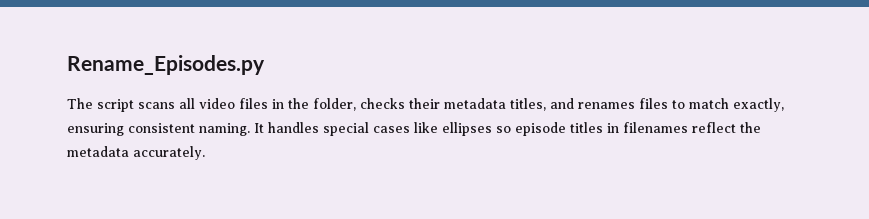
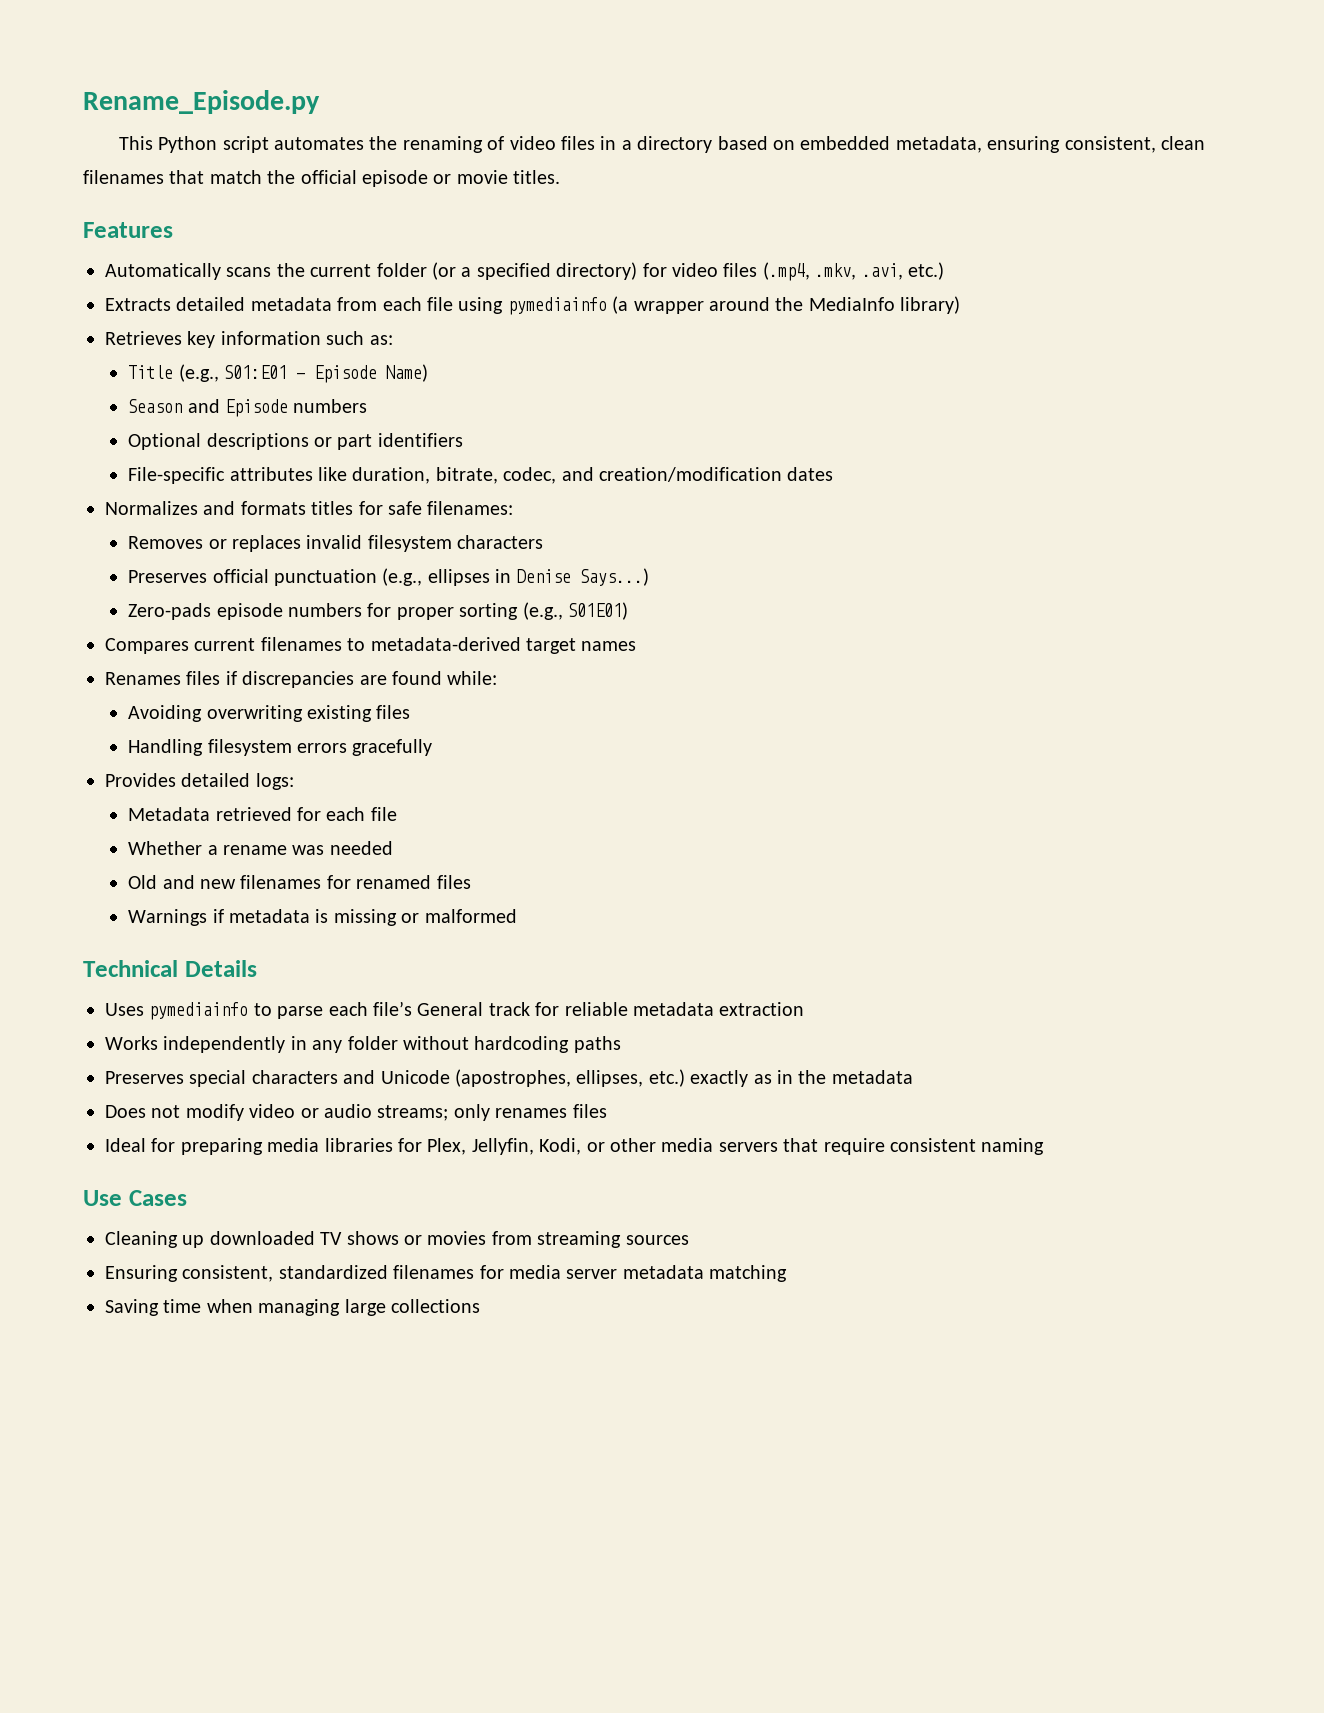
[67,55,265,75] [67,98,784,112] [67,122,761,136] [67,146,205,160] Rename_Episodes.py // The script scans all video files in the folder, checks their metadata titles, and renames files to match exactly, ensuring consistent naming. It handles special cases like ellipses so episode titles in filenames reflect the metadata accurately. -> [83,90,320,114] [118,136,1205,153] [83,170,561,187] [83,222,173,238] [105,262,944,281] [105,296,961,315] [105,331,393,348] [128,364,428,383] [128,399,368,417] [128,433,463,450] [128,467,834,484] [105,501,514,515] [128,535,544,552] [128,568,649,586] [128,602,628,620] [105,637,637,654] [105,671,498,688] [128,705,411,722] [128,739,433,756] [105,773,294,790] [128,807,397,821] [128,841,393,855] [128,875,471,889] [128,909,517,926] [83,960,257,977] [105,1001,805,1020] [105,1036,621,1053] [105,1069,913,1087] [105,1104,607,1121] [105,1138,1045,1155] [83,1190,187,1206] [105,1231,689,1248] [105,1265,788,1282] [105,1299,480,1316] Rename_Episode.py // This Python script automates the renaming of video files in a directory based on embedded metadata, ensuring consistent, clean filenames that match the official episode or movie titles. // Features // Automatically scans the current folder (or a specified directory) for video files (.mp4, .mkv, .avi, etc.) // Extracts detailed metadata from each file using pymediainfo (a wrapper around the MediaInfo library) // Retrieves key information such as: // Title (e.g., S01:E01 - Episode Name) // Season and Episode numbers // Optional descriptions or part identifiers // File-specific attributes like duration, bitrate, codec, and creation/modification dates // Normalizes and formats titles for safe filenames: // Removes or replaces invalid filesystem characters // Preserves official punctuation (e.g., ellipses in Denise Says...) // Zero-pads episode numbers for proper sorting (e.g., S01E01) // Compares current filenames to metadata-derived target names // Renames files if discrepancies are found while: // Avoiding overwriting existing files // Handling filesystem errors gracefully // Provides detailed logs: // Metadata retrieved for each file // Whether a rename was needed // Old and new filenames for renamed files // Warnings if metadata is missing or malformed // Technical Details // Uses pymediainfo to parse each file’s General track for reliable metadata extraction // Works independently in any folder without hardcoding paths // Preserves special characters and Unicode (apostrophes, ellipses, etc.) exactly as in the metadata // Does not modify video or audio streams; only renames files // Ideal for preparing media libraries for Plex, Jellyfin, Kodi, or other media servers that require consistent naming // Use Cases // Cleaning up downloaded TV shows or movies from streaming sources // Ensuring consistent, standardized filenames for media server metadata matching // Saving time when managing large collections

